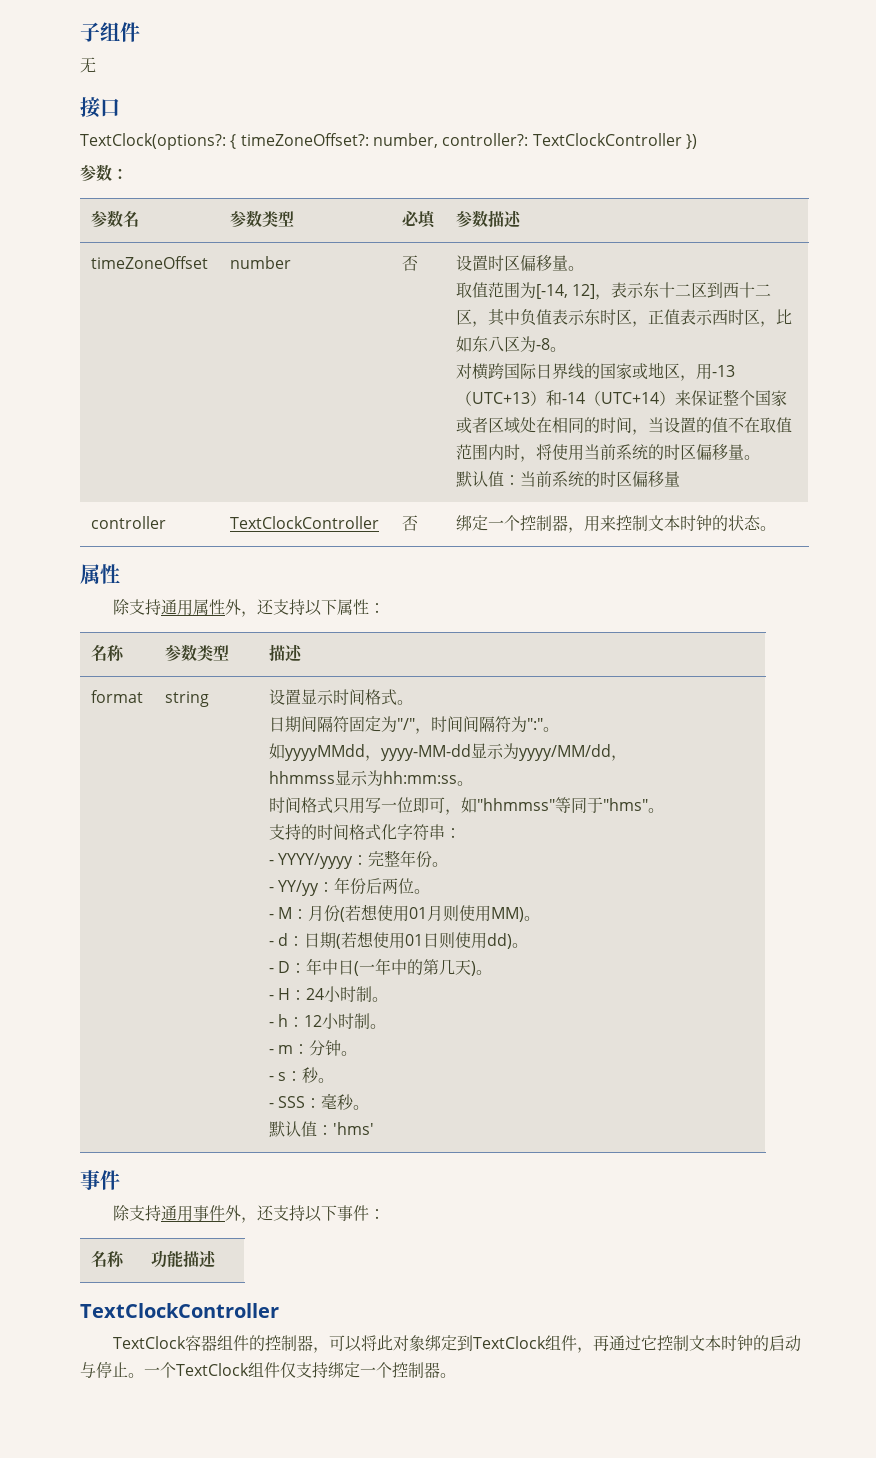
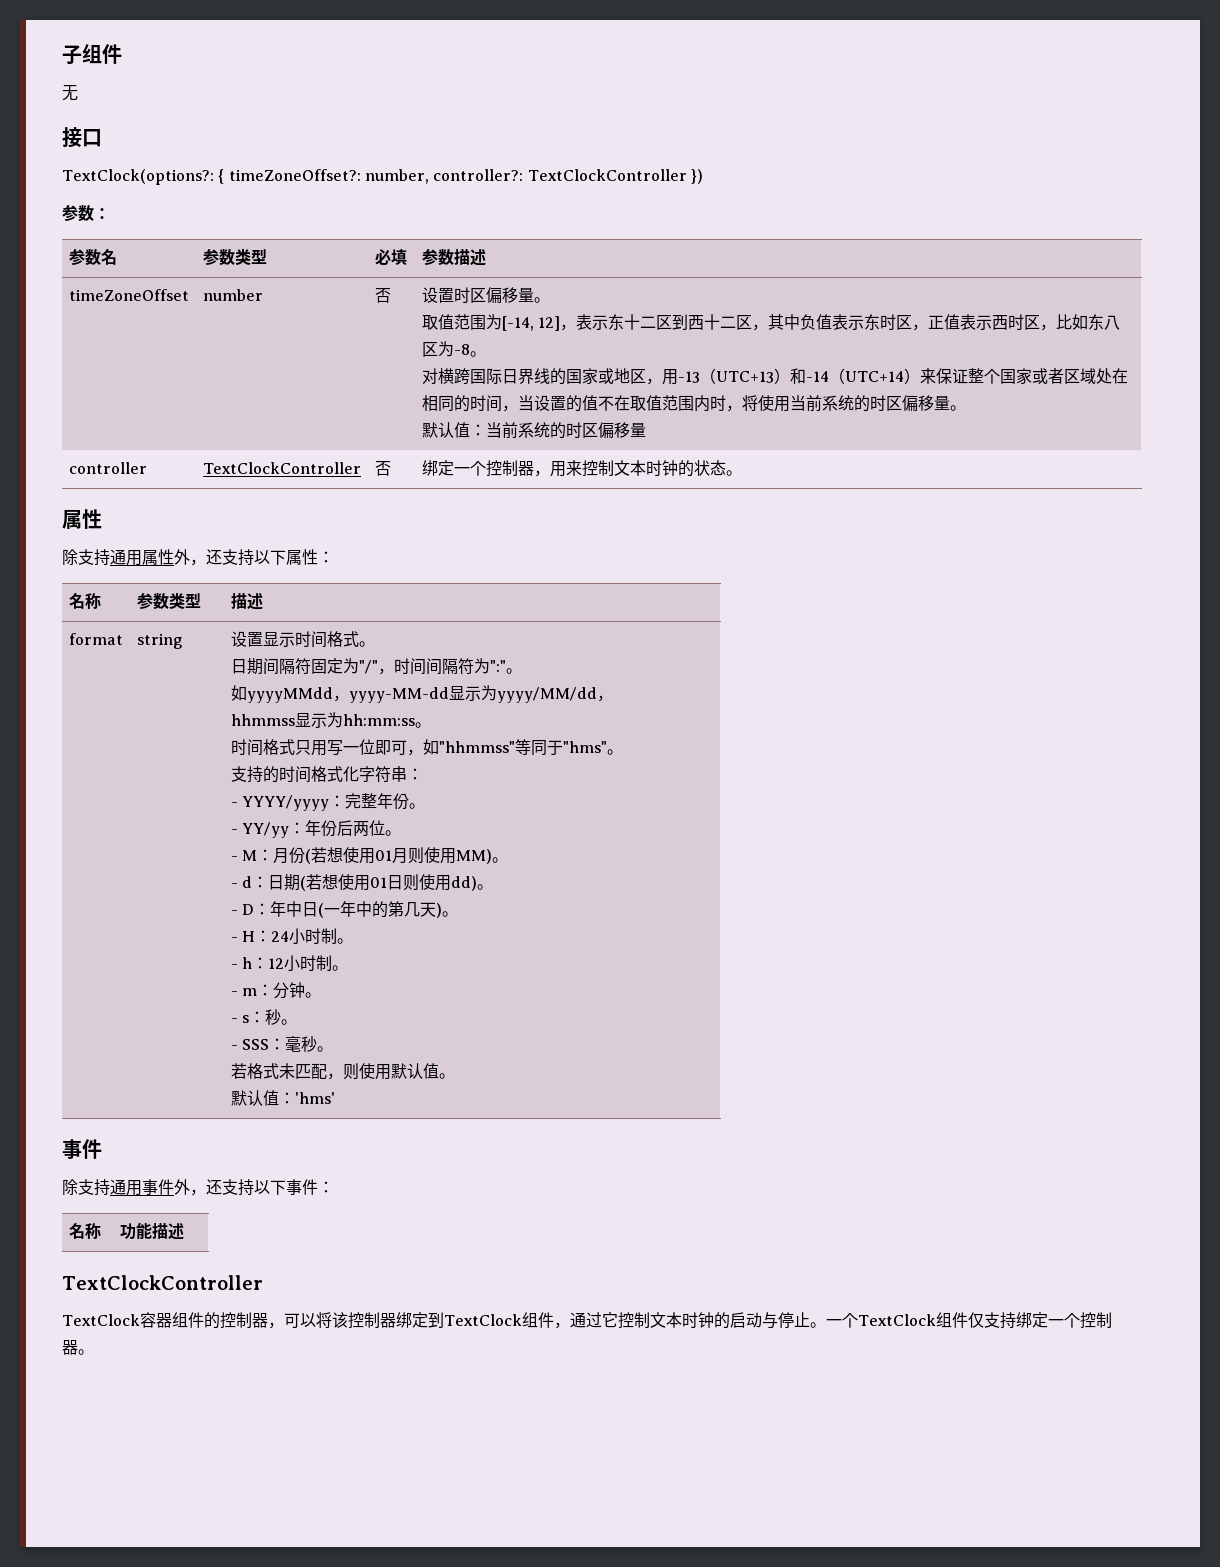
(370, 1107) none -> [230,1063,455,1080] // 若格式未匹配，则使用默认值。
[376,1335,425,1351] 此对象 -> [331,1312,396,1329] 该控制器
[592,1335,609,1351] 再 -> (570, 1325) none

